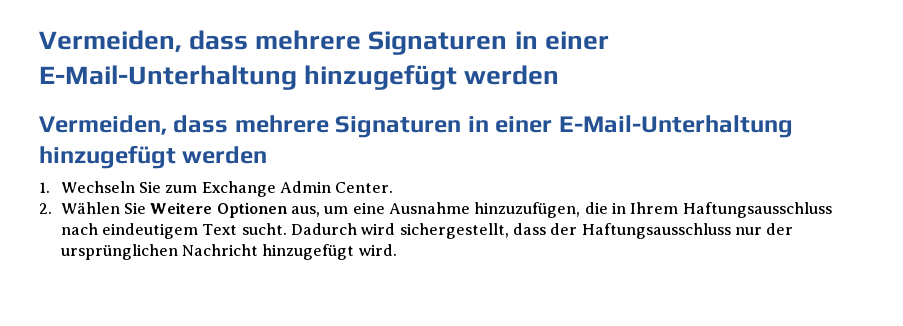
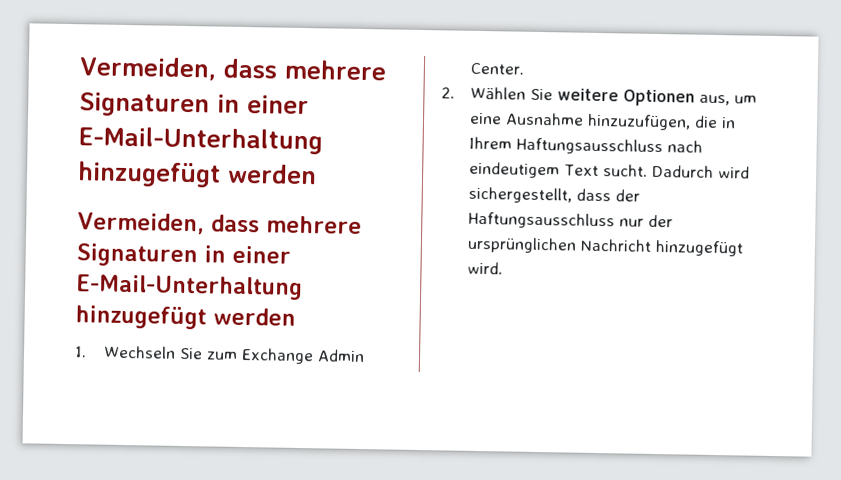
[150,202,213,214] Weitere -> [556,88,619,102] weitere

